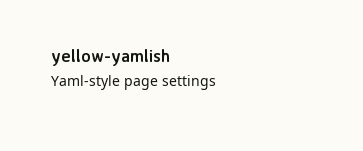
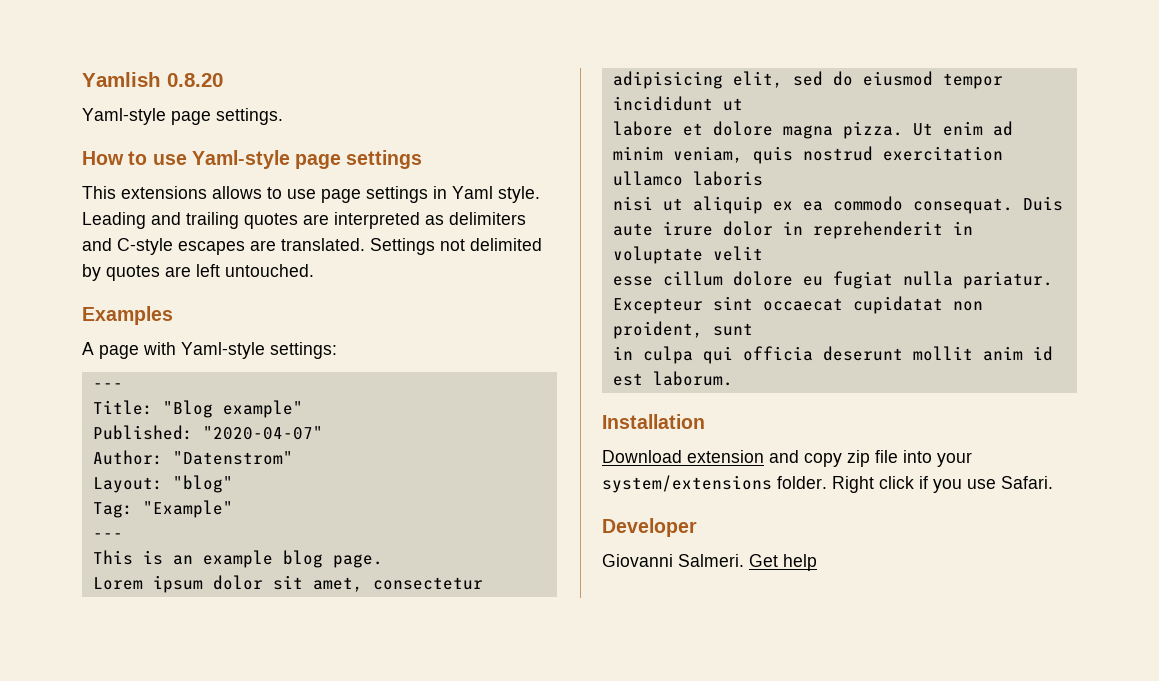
[51,49,170,66] [51,75,216,90] yellow-yamlish // Yaml-style page settings -> [82,72,223,87] [82,108,283,125] [82,150,423,169] [82,186,540,203] [82,212,526,229] [82,238,542,255] [82,264,314,281] [82,306,173,325] [82,342,337,359] [92,383,123,389] [92,400,303,418] [92,425,323,440] [92,450,293,465] [92,475,233,493] [92,500,233,518] [92,533,123,539] [92,550,383,568] [92,575,483,593] [612,71,1003,89] [612,96,743,111] [612,121,1013,139] [612,146,1003,164] [612,171,763,186] [612,196,1063,214] [612,221,973,239] [612,246,763,264] [612,271,1053,289] [612,296,983,314] [612,321,753,339] [612,346,1053,364] [612,371,733,386] [602,414,705,429] [602,450,972,467] [602,475,1053,493] [602,518,697,537] [602,554,817,571] Yamlish 0.8.20 // Yaml-style page settings. // How to use Yaml-style page settings // This extensions allows to use page settings in Yaml style. Leading and trailing quotes are interpreted as delimiters and C-style escapes are translated. Settings not delimited by quotes are left untouched. // Examples // A page with Yaml-style settings: // --- // Title: "Blog example" // Published: "2020-04-07" // Author: "Datenstrom" // Layout: "blog" // Tag: "Example" // --- // This is an example blog page. // Lorem ipsum dolor sit amet, consectetur adipisicing elit, sed do eiusmod tempor incididunt ut // labore et dolore magna pizza. Ut enim ad minim veniam, quis nostrud exercitation ullamco laboris // nisi ut aliquip ex ea commodo consequat. Duis aute irure dolor in reprehenderit in voluptate velit // esse cillum dolore eu fugiat nulla pariatur. Excepteur sint occaecat cupidatat non proident, sunt // in culpa qui officia deserunt mollit anim id est laborum. // Installation // Download extension and copy zip file into your system/extensions folder. Right click if you use Safari. // Developer // Giovanni Salmeri. Get help

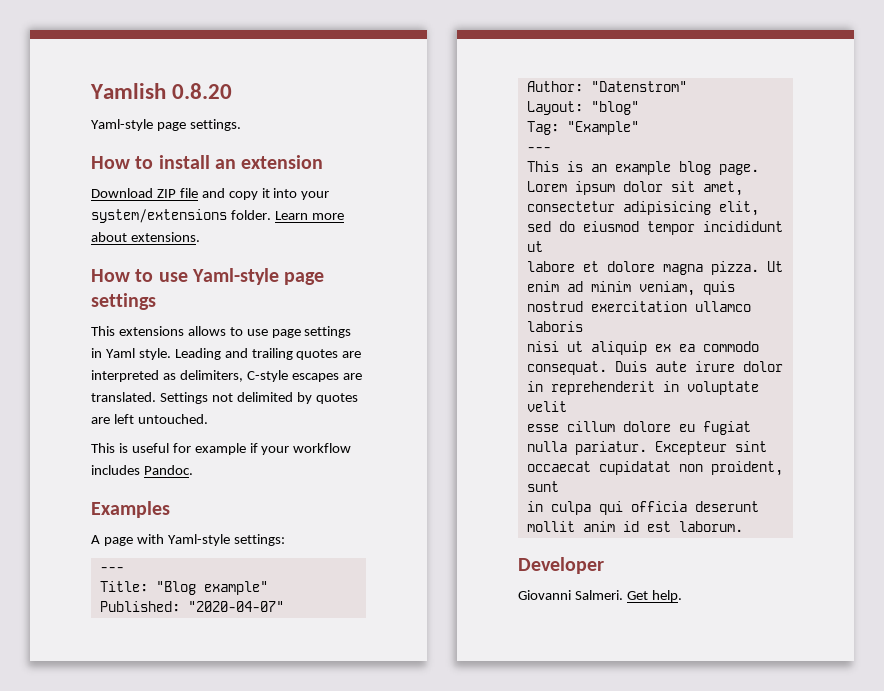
(283, 116) none -> [91,155,324,169] [91,188,330,200] [91,209,344,223] [91,232,200,242] // How to install an extension // Download ZIP file and copy it into your system/extensions folder. Learn more about extensions.
[449,212,526,225] [82,238,112,251] delimiters and -> [179,370,243,382] delimiters,
(314, 270) none -> [91,443,352,455] [91,465,193,475] // This is useful for example if your workflow includes Pandoc.
[602,414,705,429] [602,450,972,467] [602,475,1053,493] // Installation // Download extension and copy zip file into your system/extensions folder. Right click if you use Safari. -> (743, 526) none
[783,554,817,571] help -> [651,590,682,602] help.

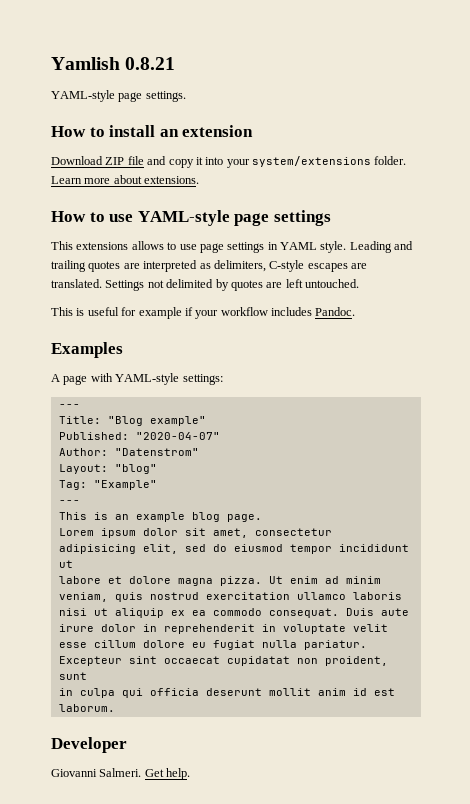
[172,83,233,99] [91,119,153,131] 0.8.20 // Yaml-style -> [125,57,176,70] [51,90,115,102] 0.8.21 // YAML-style
[191,268,279,285] Yaml-style -> [137,210,230,226] YAML-style
[105,348,135,358] Yaml -> [280,242,317,250] YAML
[167,534,230,546] Yaml-style -> [115,373,180,385] YAML-style

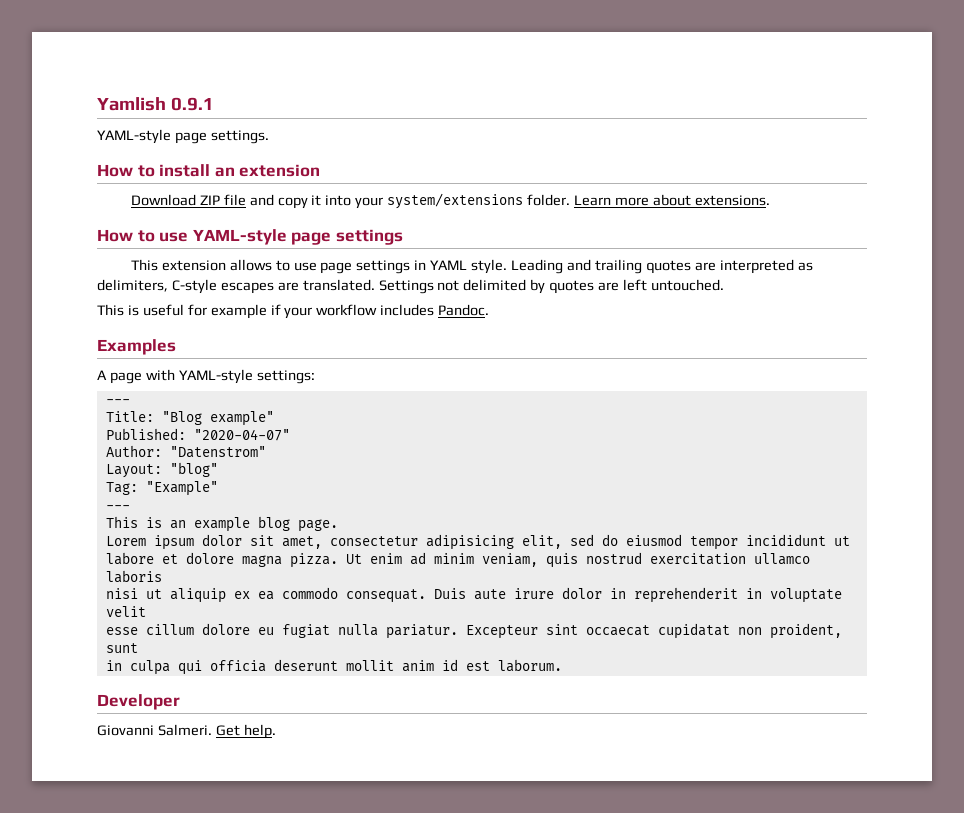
[125,57,176,70] 0.8.21 -> [170,97,214,111] 0.9.1
[76,242,129,250] extensions -> [161,260,226,271] extension

